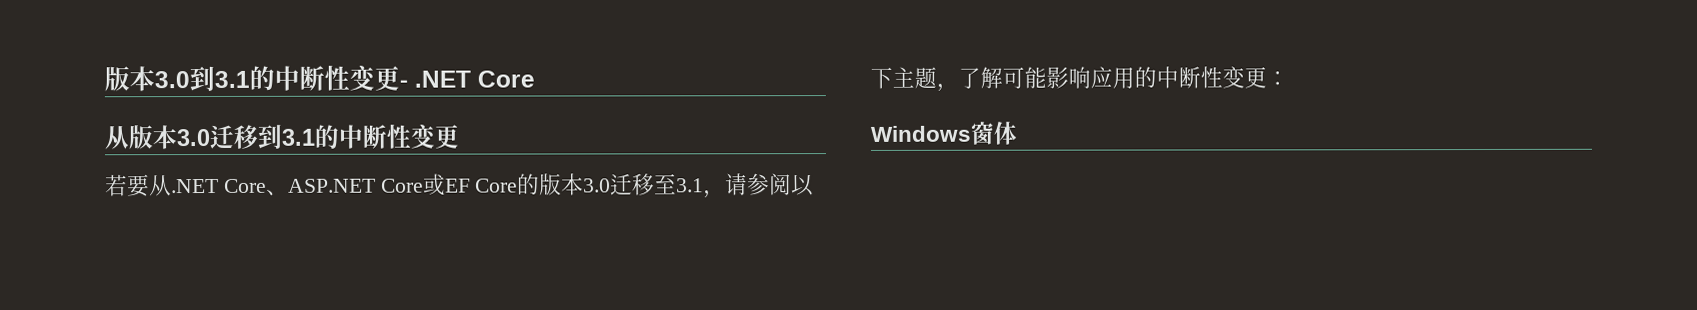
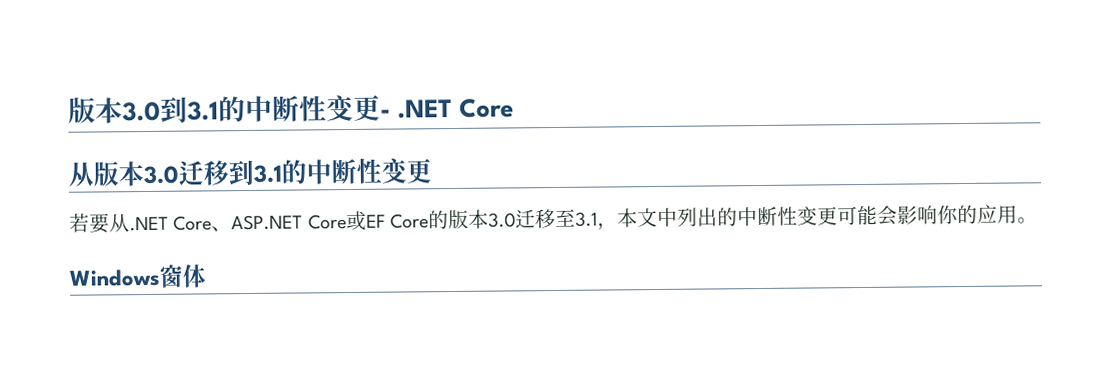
[725,173,815,197] [870,66,1289,92] 请参阅以下主题，了解可能影响应用的中断性变更： -> [616,204,1038,228] 本文中列出的中断性变更可能会影响你的应用。

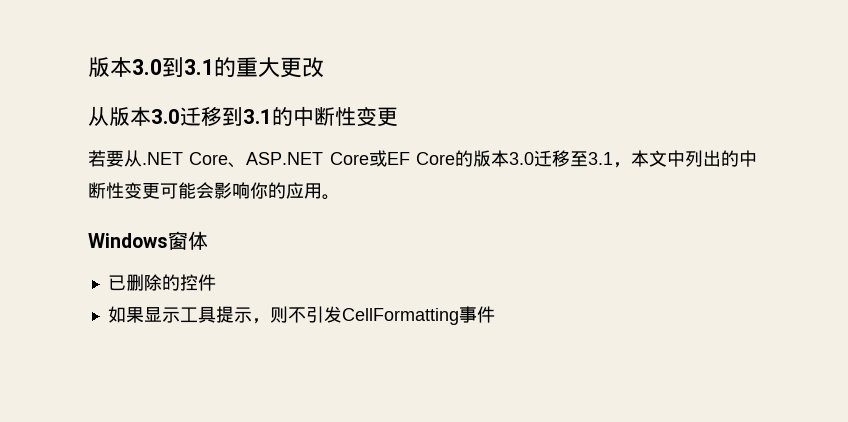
[245,94,515,123] 中断性变更- .NET Core -> [236,57,324,78] 重大更改
(206, 276) none -> [107,274,216,291] [107,306,495,325] // 已删除的控件 // 如果显示工具提示，则不引发CellFormatting事件

